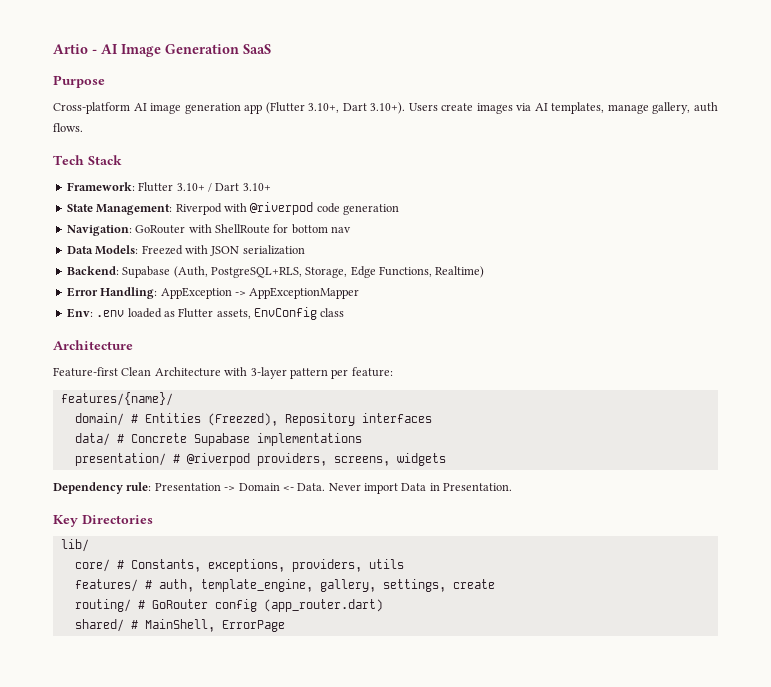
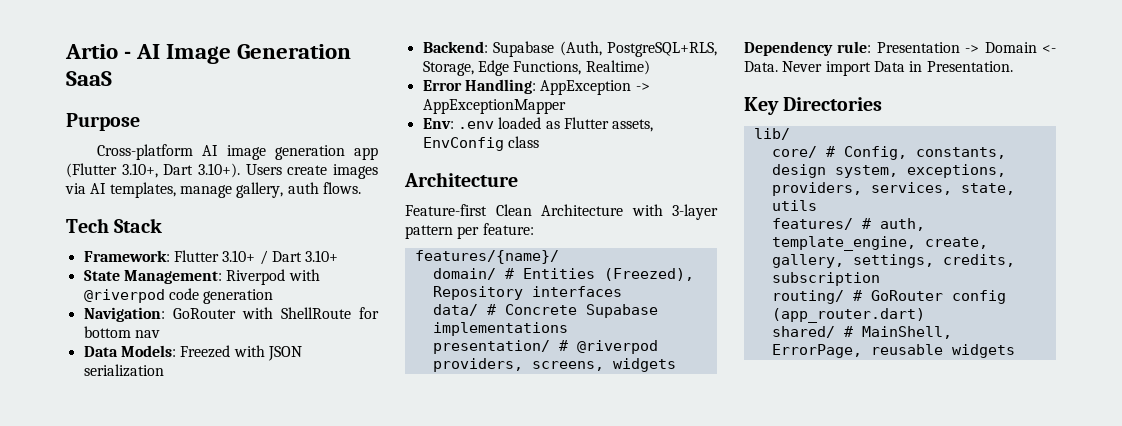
[130,559,362,572] Constants, exceptions, providers, -> [843,146,1006,160] [771,164,1006,178] [771,182,1015,196] Config, constants, design system, exceptions, providers, services, state,
(313, 585) none -> [924,237,988,249] create,
[452,579,495,589] create -> [942,254,1015,267] [771,272,880,286] credits, subscription
[221,620,285,632] ErrorPage -> [771,344,1015,358] ErrorPage, reusable widgets

